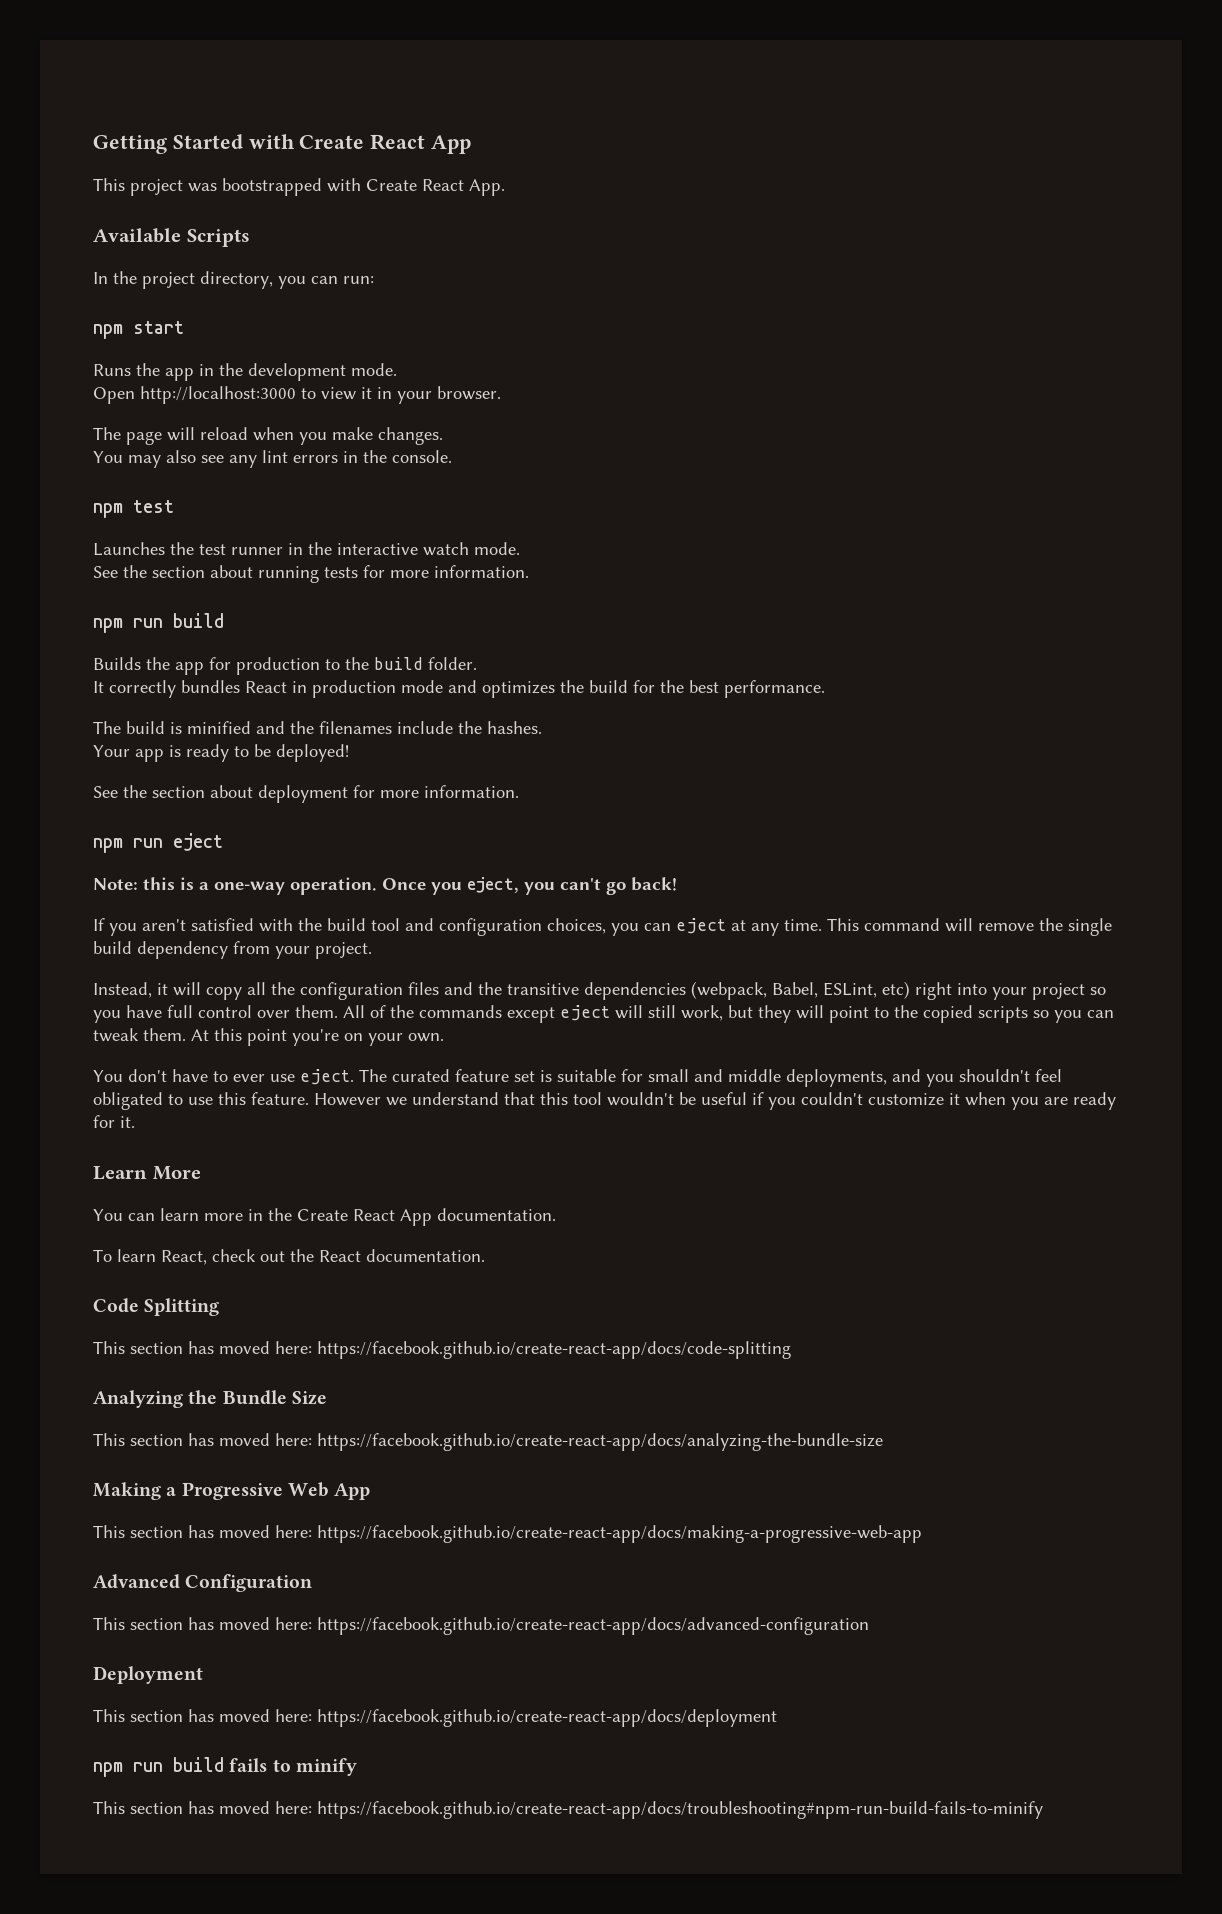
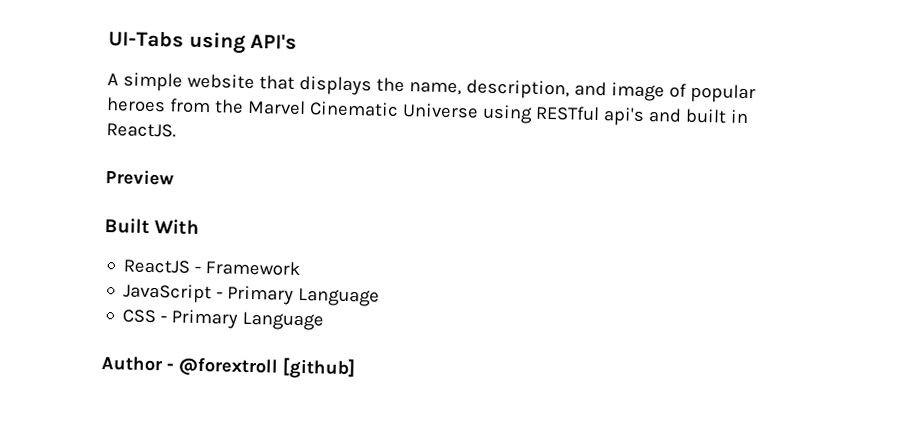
[93,134,472,154] [93,178,505,196] [93,228,250,247] [93,271,374,289] [93,321,184,339] [93,363,397,381] [93,386,501,404] [93,427,443,445] [93,450,452,468] [93,500,174,518] [93,542,520,556] [93,565,529,583] [93,613,224,633] [93,657,477,675] [93,680,825,698] [93,721,542,734] [93,744,349,762] [93,785,519,803] [93,833,223,853] [93,877,677,895] [93,918,1112,936] [93,941,372,959] [93,981,1106,1000] [93,1005,1114,1023] [93,1028,444,1046] [93,1069,1062,1087] [93,1092,1116,1110] [93,1115,135,1128] [93,1166,201,1180] [93,1208,556,1226] [93,1249,485,1265] [93,1298,220,1316] [93,1341,791,1359] [93,1390,327,1408] [93,1433,883,1451] [93,1482,371,1500] [93,1525,922,1543] [93,1574,313,1592] [93,1617,869,1635] [93,1666,203,1684] [93,1709,777,1727] [93,1757,357,1777] [93,1801,1043,1819] Getting Started with Create React App // This project was bootstrapped with Create React App. // Available Scripts // In the project directory, you can run: // npm start // Runs the app in the development mode. // Open http://localhost:3000 to view it in your browser. // The page will reload when you make changes. // You may also see any lint errors in the console. // npm test // Launches the test runner in the interactive watch mode. // See the section about running tests for more information. // npm run build // Builds the app for production to the build folder. // It correctly bundles React in production mode and optimizes the build for the best performance. // The build is minified and the filenames include the hashes. // Your app is ready to be deployed! // See the section about deployment for more information. // npm run eject // Note: this is a one-way operation. Once you eject, you can't go back! // If you aren't satisfied with the build tool and configuration choices, you can eject at any time. This command will remove the single build dependency from your project. // Instead, it will copy all the configuration files and the transitive dependencies (webpack, Babel, ESLint, etc) right into your project so you have full control over them. All of the commands except eject will still work, but they will point to the copied scripts so you can tweak them. At this point you're on your own. // You don't have to ever use eject. The curated feature set is suitable for small and middle deployments, and you shouldn't feel obligated to use this feature. However we understand that this tool wouldn't be useful if you couldn't customize it when you are ready for it. // Learn More // You can learn more in the Create React App documentation. // To learn React, check out the React documentation. // Code Splitting // This section has moved here: https://facebook.github.io/create-react-app/docs/code-splitting // Analyzing the Bundle Size // This section has moved here: https://facebook.github.io/create-react-app/docs/analyzing-the-bundle-size // Making a Progressive Web App // This section has moved here: https://facebook.github.io/create-react-app/docs/making-a-progressive-web-app // Advanced Configuration // This section has moved here: https://facebook.github.io/create-react-app/docs/advanced-configuration // Deployment // This section has moved here: https://facebook.github.io/create-react-app/docs/deployment // npm run build fails to minify // This section has moved here: https://facebook.github.io/create-react-app/docs/troubleshooting#npm-run-build-fails-to-minify -> [108,30,298,54] [107,72,756,104] [106,97,749,126] [106,123,176,138] [105,169,174,186] [104,218,200,235] [123,259,301,277] [123,283,381,307] [122,309,325,331] [101,356,355,380] UI-Tabs using API's // A simple website that displays the name, description, and image of popular heroes from the Marvel Cinematic Universe using RESTful api's and built in ReactJS. // Preview // Built With // ReactJS - Framework // JavaScript - Primary Language // CSS - Primary Language // Author - @forextroll [github]

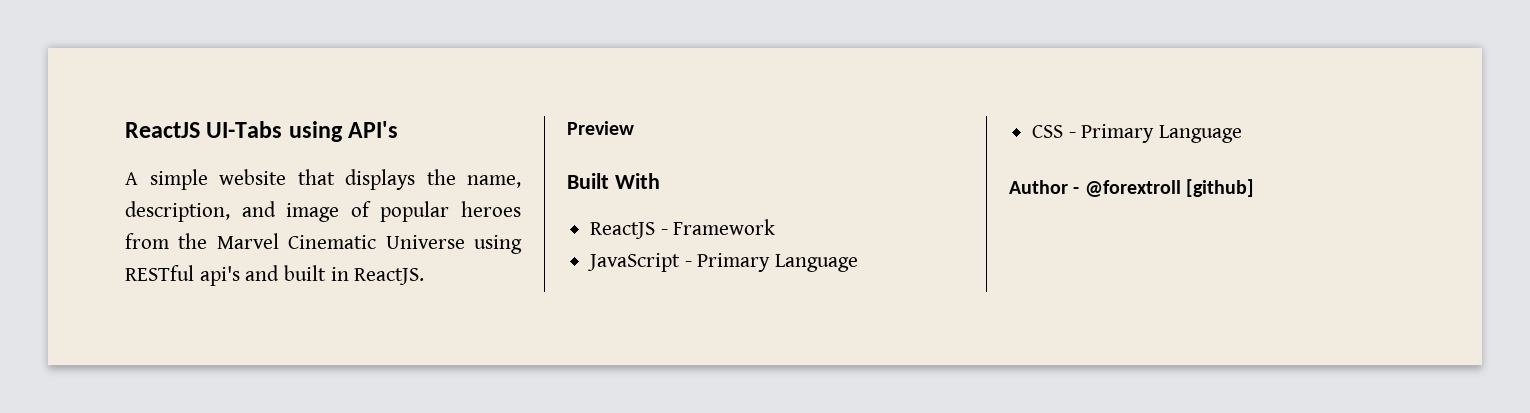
(108, 39) none -> [125,122,200,138] ReactJS

